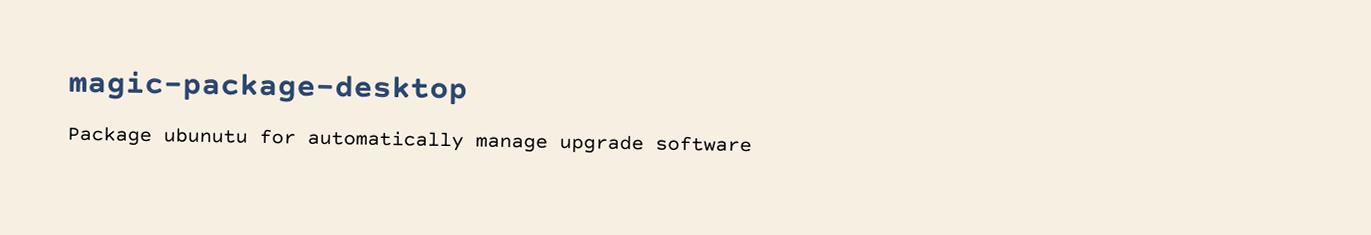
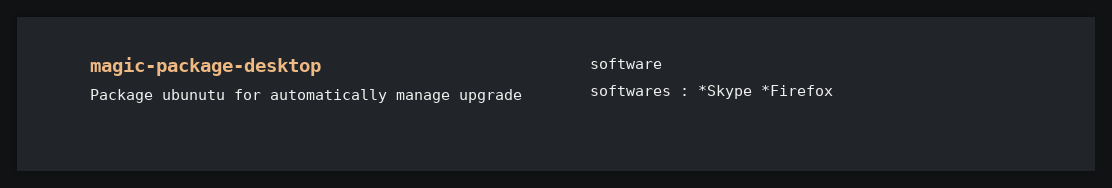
(752, 144) none -> [590,85,833,99] // softwares : *Skype *Firefox

